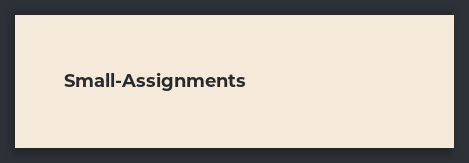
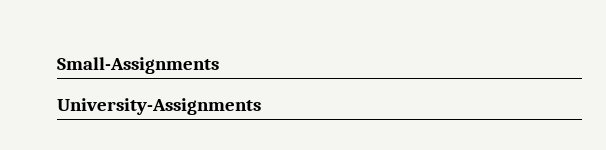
(246, 81) none -> [57,98,261,115] // University-Assignments

